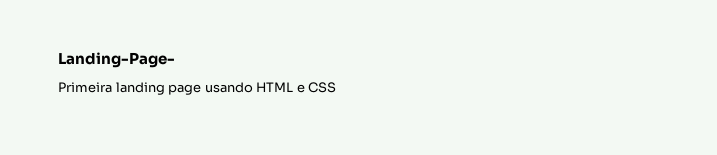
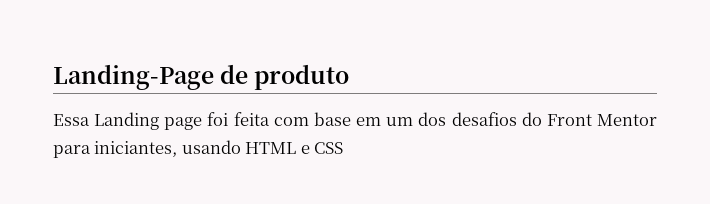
[58,52,175,68] [58,82,202,95] Landing-Page- // Primeira landing page -> [53,64,350,90] [53,112,657,130] [53,141,178,158] Landing-Page de produto // Essa Landing page foi feita com base em um dos desafios do Front Mentor para iniciantes,

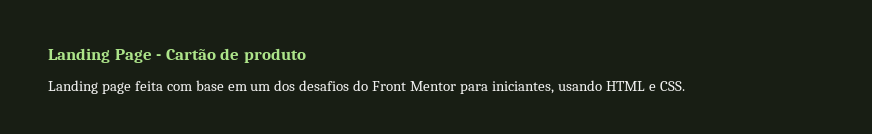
[53,64,214,90] Landing-Page -> [48,48,216,63] Landing Page - Cartão
[53,114,90,126] Essa -> (306, 55) none
[207,112,229,126] foi -> (131, 88) none
[314,142,344,154] CSS -> [659,81,685,91] CSS.

